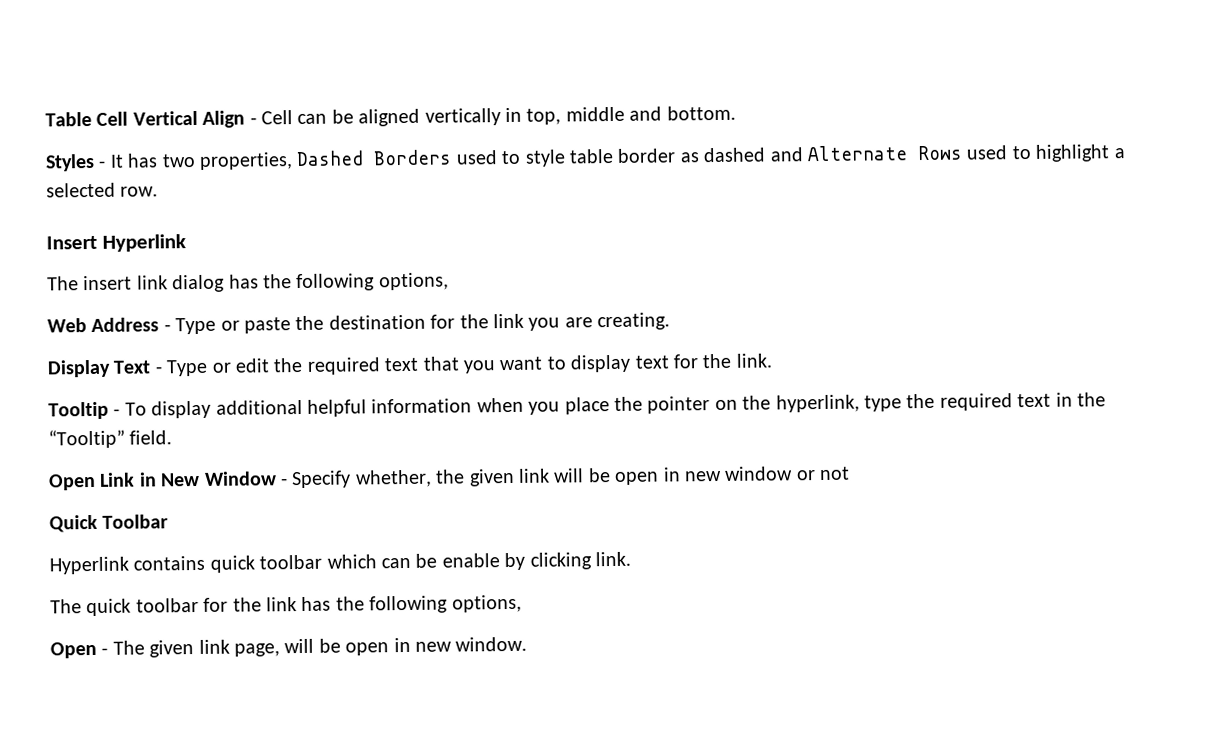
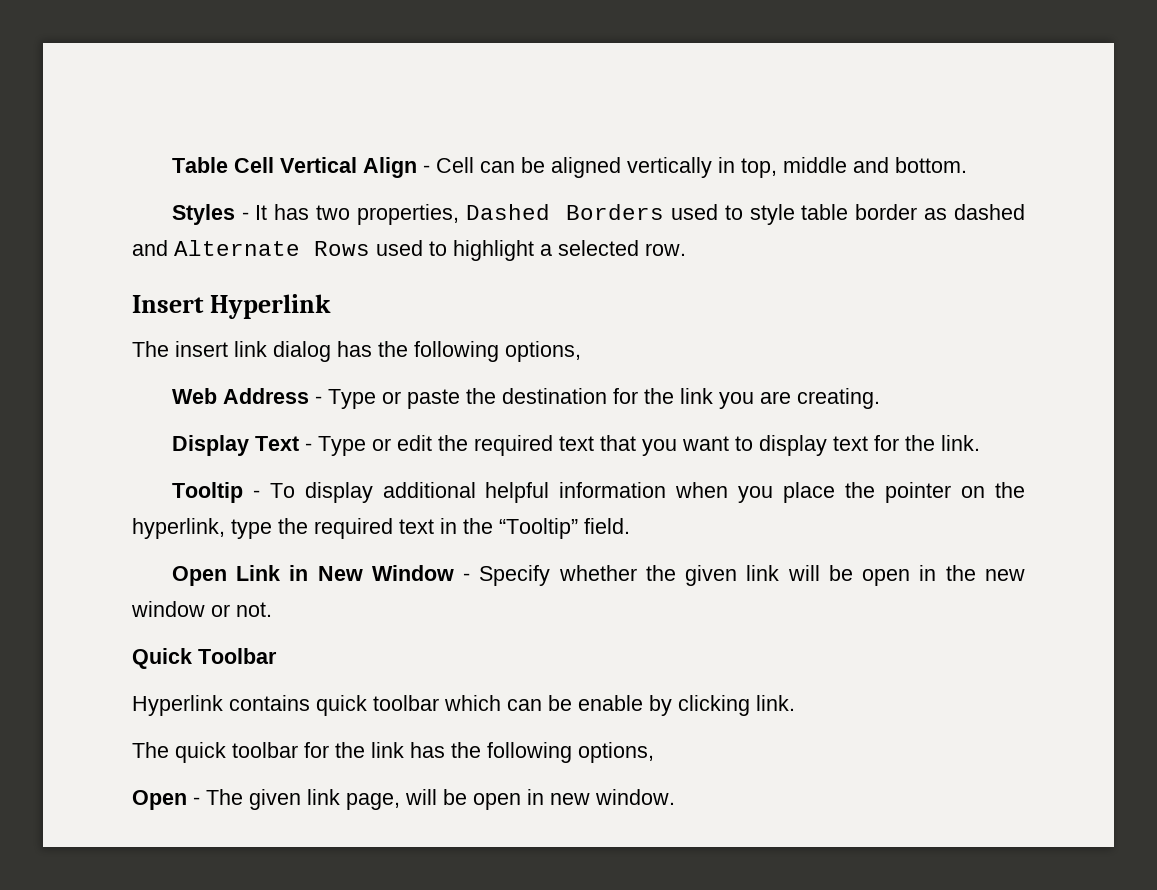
[354,469,432,488] whether, -> [558,565,637,581] whether
(681, 474) none -> [945,565,976,581] the
[819,466,851,481] not -> [236,602,272,617] not.

